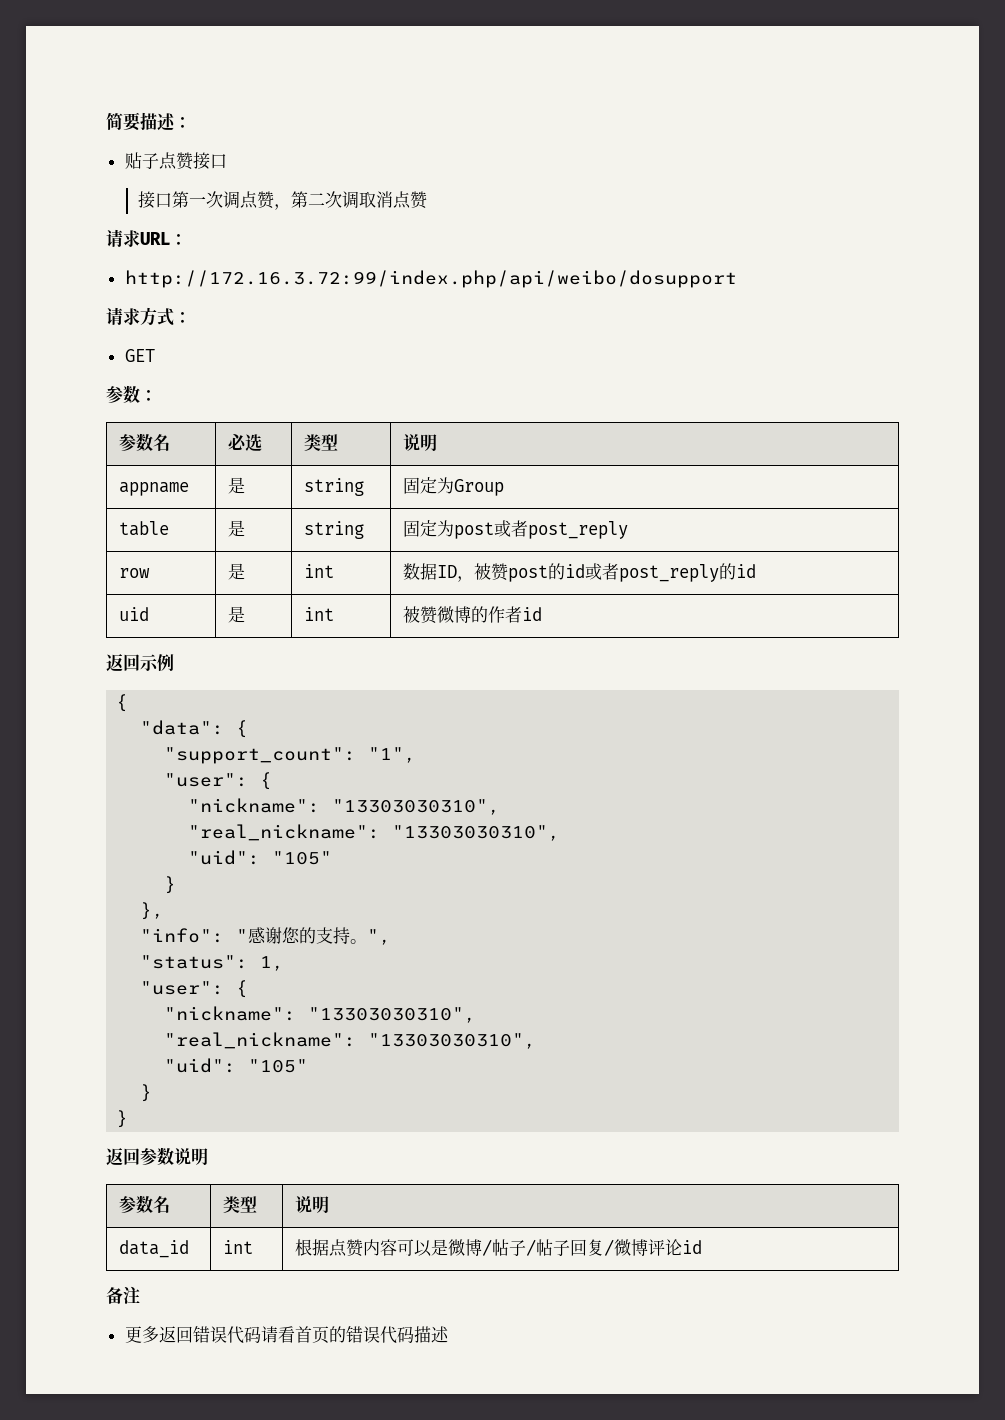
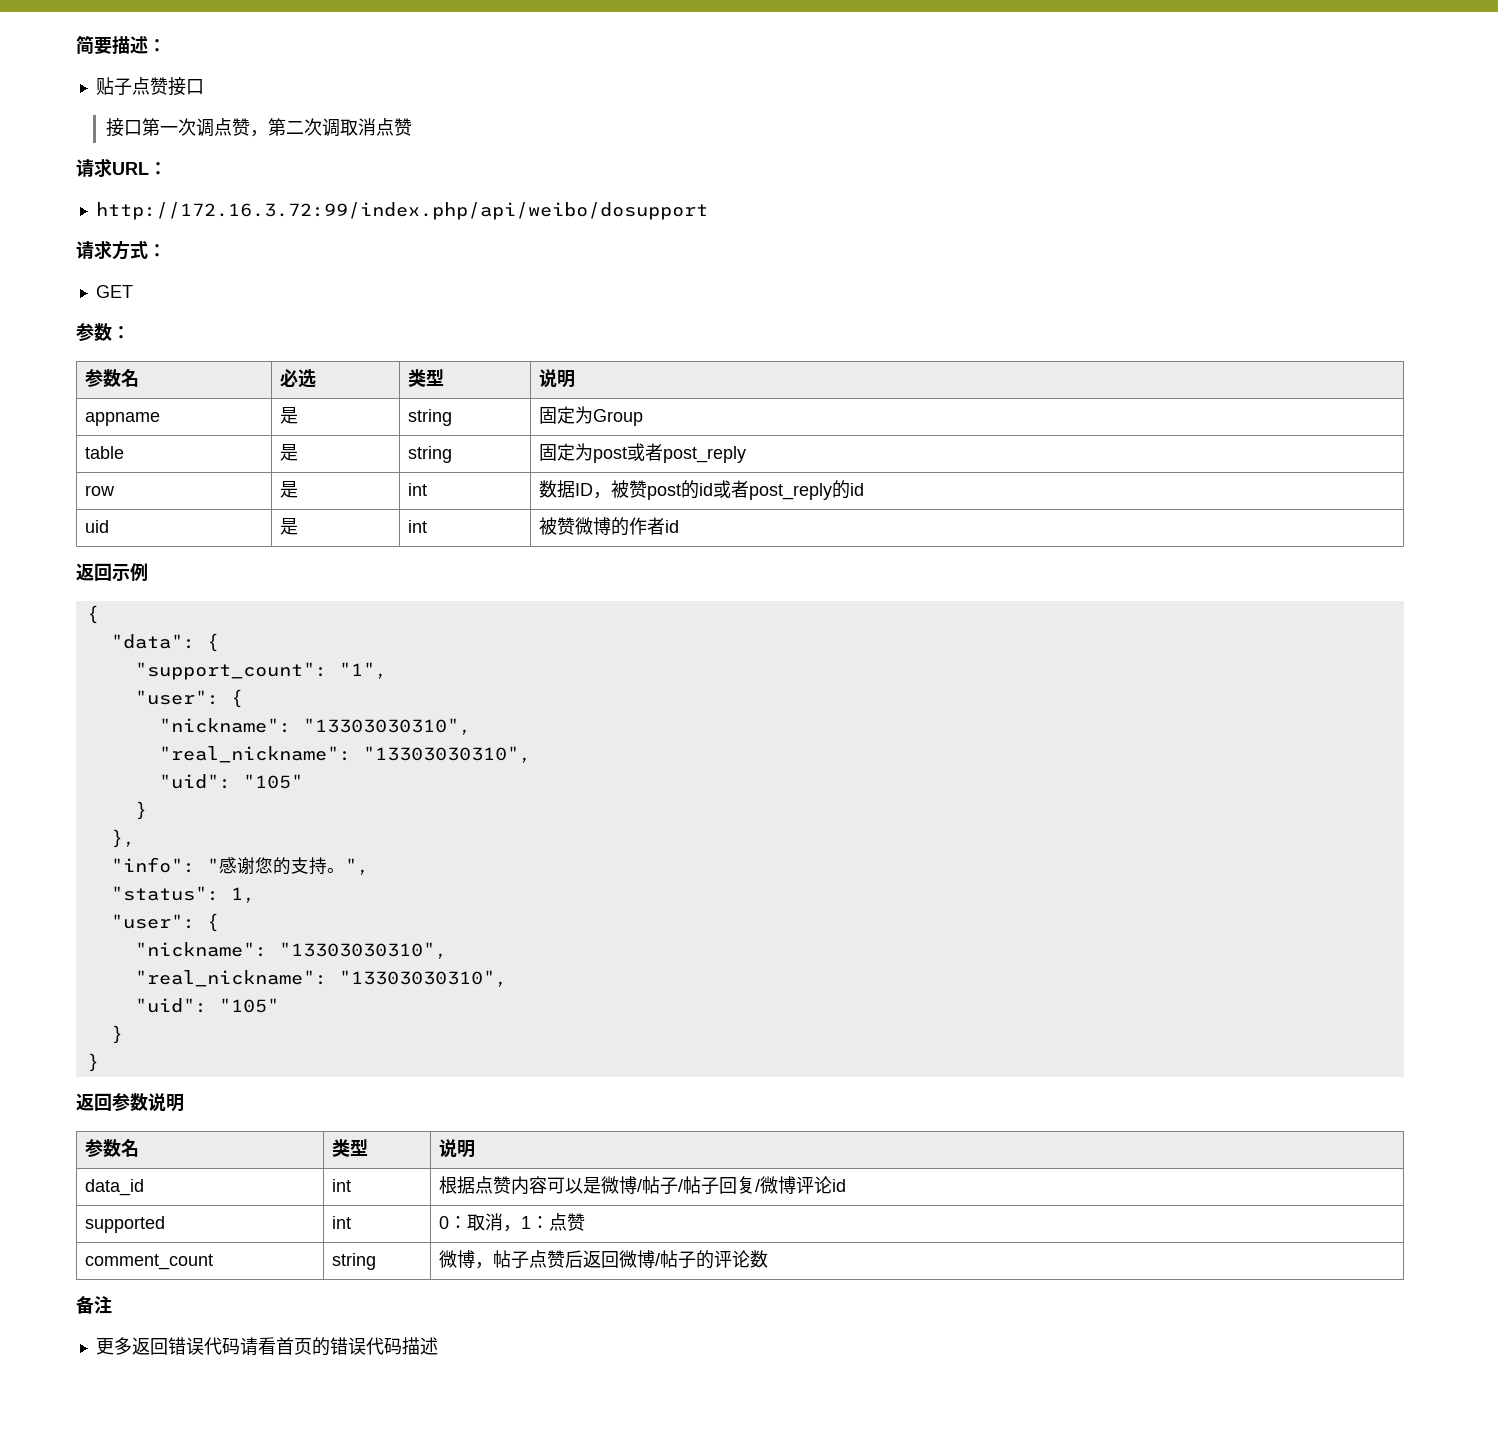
(703, 1247) none -> [85,1216,166,1233] [332,1216,352,1229] [439,1213,586,1232] [85,1254,214,1270] [332,1253,377,1270] [439,1250,769,1269] // supported | int | 0：取消，1：点赞 // comment_count | string | 微博，帖子点赞后返回微博/帖子的评论数

